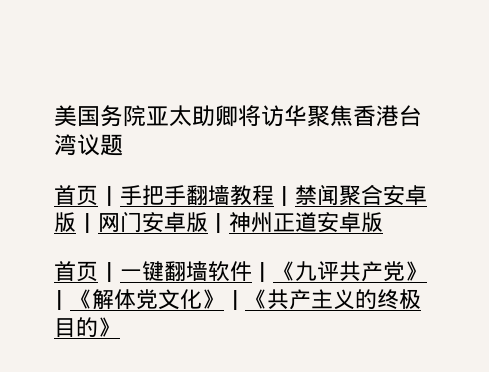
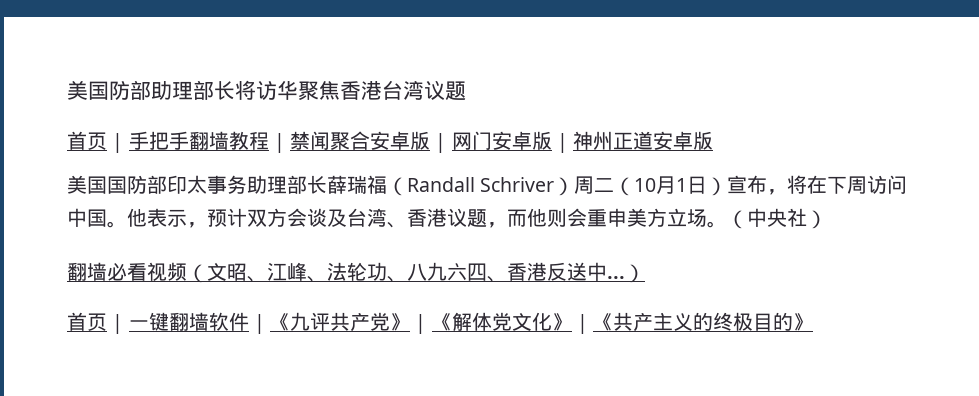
[54,105,238,127] 美国务院亚太助卿 -> [67,80,235,100] 美国防部助理部长
(384, 222) none -> [67,175,908,196] [67,208,827,229] [67,262,645,283] // 美国国防部印太事务助理部长薛瑞福（Randall Schriver）周二（10月1日）宣布，将在下周访问中国。他表示，预计双方会谈及台湾、香港议题，而他则会重申美方立场。（中央社） // 翻墙必看视频（文昭、江峰、法轮功、八九六四、香港反送中...）

